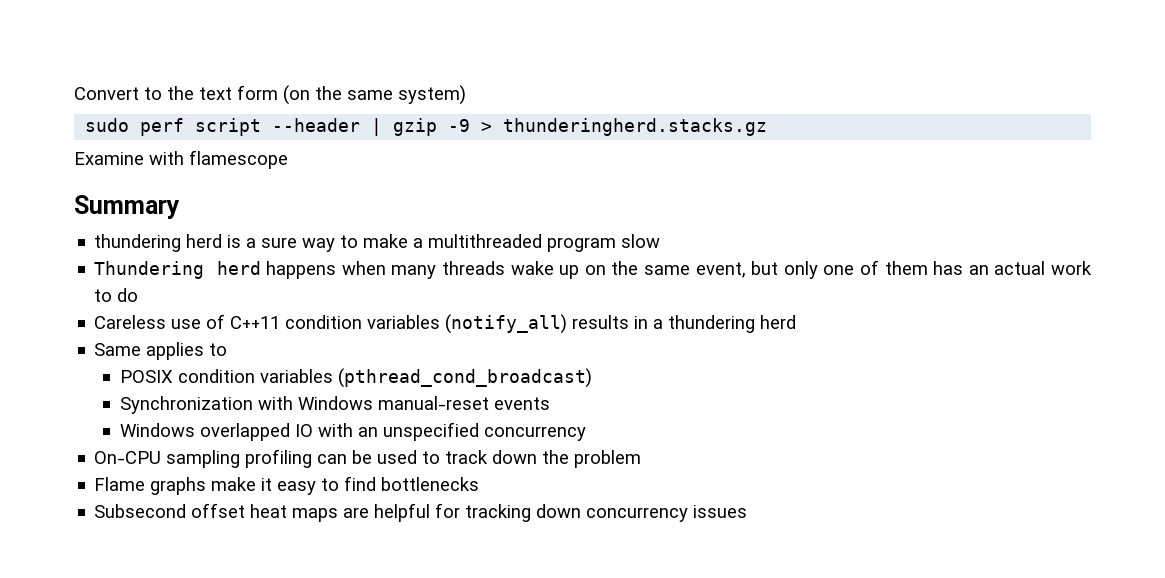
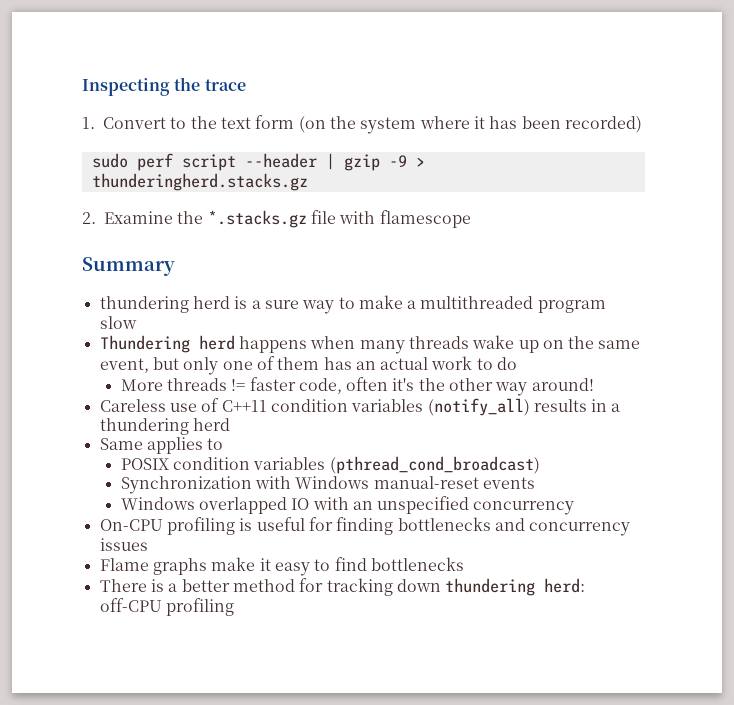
(74, 93) none -> [82,77,246,96] [82,117,95,129] Inspecting the trace // 1.
[347,85,466,105] same system) -> [360,116,642,134] system where it has been recorded)
[74,152,144,165] Examine -> [82,210,336,228] 2. Examine the *.stacks.gz file
(139, 295) none -> [120,377,594,396] // More threads != faster code, often it's the other way around!
[166,449,642,468] sampling profiling can be used to track down the problem -> [166,517,631,536] [99,538,148,551] profiling is useful for finding bottlenecks and concurrency issues
[94,503,748,522] Subsecond offset heat maps are helpful for tracking down concurrency issues -> [99,578,586,596] [99,598,234,616] There is a better method for tracking down thundering herd: off-CPU profiling

